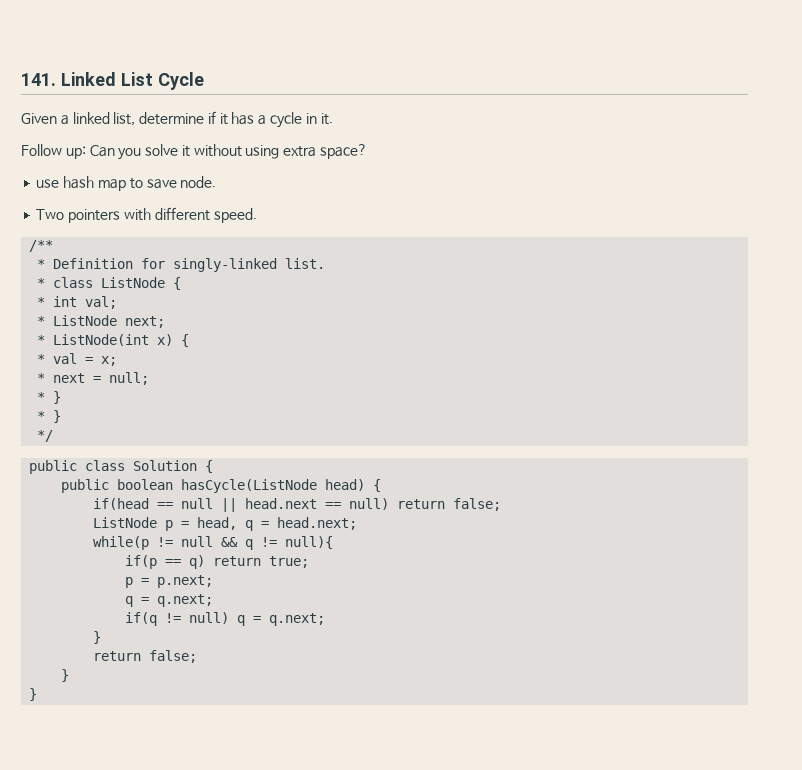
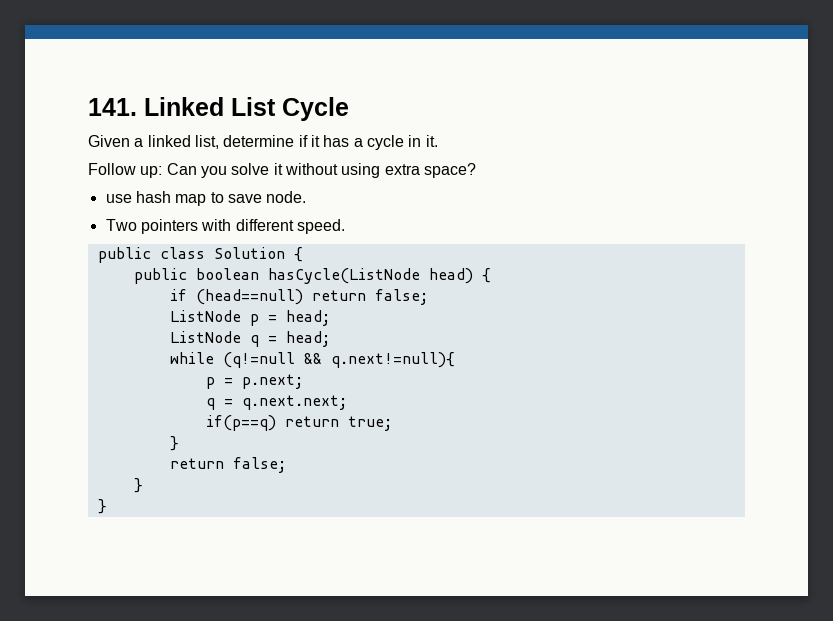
[29,240,54,252] [37,258,326,272] [37,277,182,290] [37,296,118,309] [37,315,166,328] [37,334,190,347] [37,353,118,366] [37,372,150,385] [37,391,62,404] [37,410,62,423] [37,430,54,442] // /** // * Definition for singly-linked list. // * class ListNode { // * int val; // * ListNode next; // * ListNode(int x) { // * val = x; // * next = null; // * } // * } // */ -> (345, 226) none
[93,498,390,512] if(head == null || head.next == null) -> [169,289,303,305] if (head==null)
[197,517,358,531] [93,536,334,550] [125,555,310,569] head, q = head.next; // while(p != null && q != null){ // if(p == q) return true; -> [285,310,330,326] [169,331,330,347] [169,352,455,368] head; // ListNode q = head; // while (q!=null && q.next!=null){
[157,594,214,607] [125,612,326,626] q.next; // if(q != null) q = q.next; -> [241,395,347,410] [205,415,392,431] q.next.next; // if(p==q) return true;

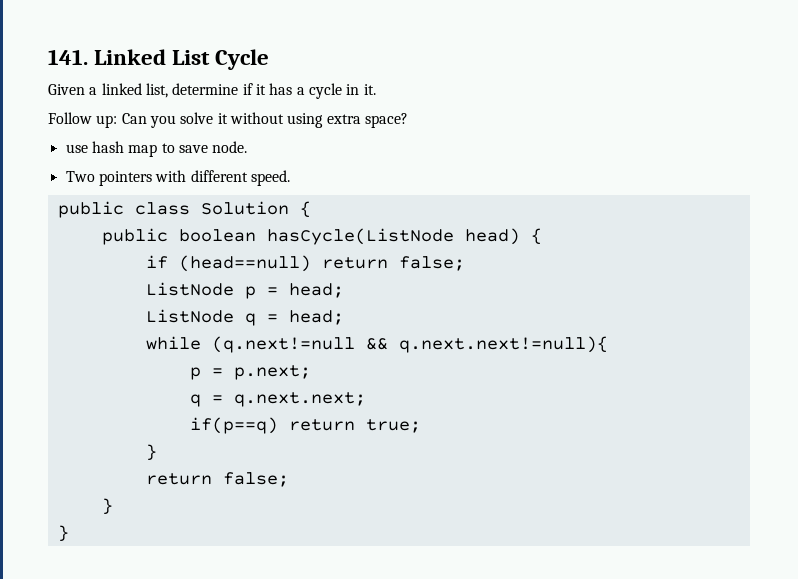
[222,352,455,368] (q!=null && q.next!=null){ -> [211,336,608,353] (q.next!=null && q.next.next!=null){

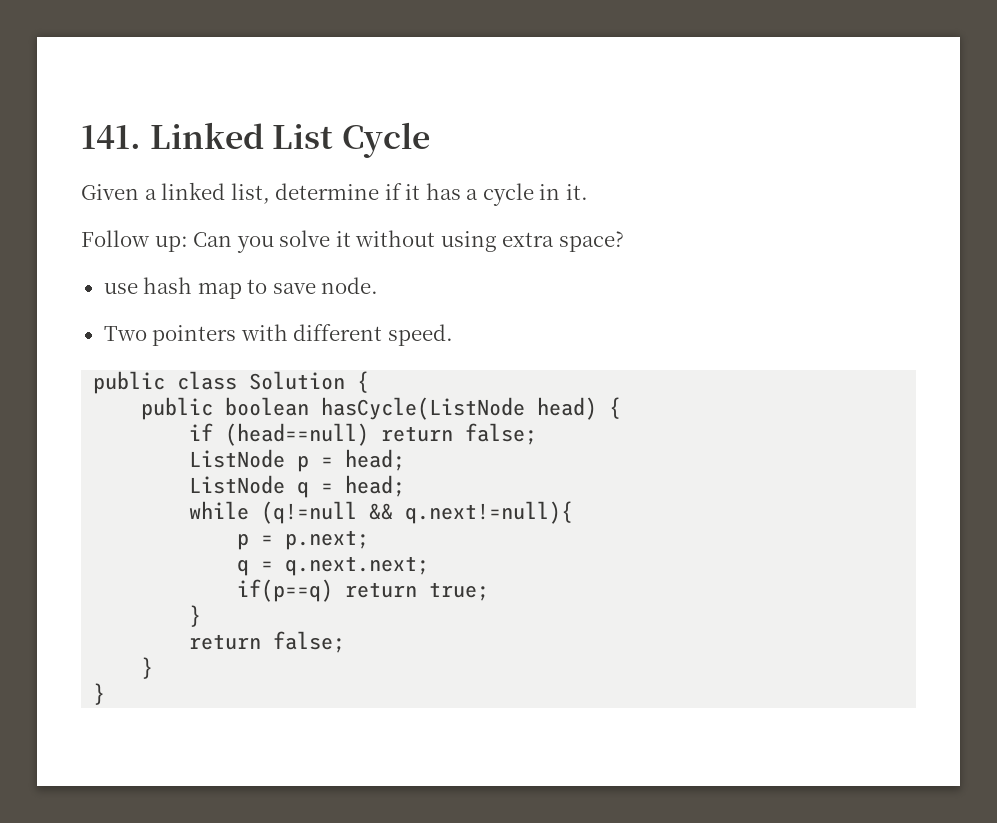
[211,336,608,353] (q.next!=null && q.next.next!=null){ -> [261,501,574,524] (q!=null && q.next!=null){

